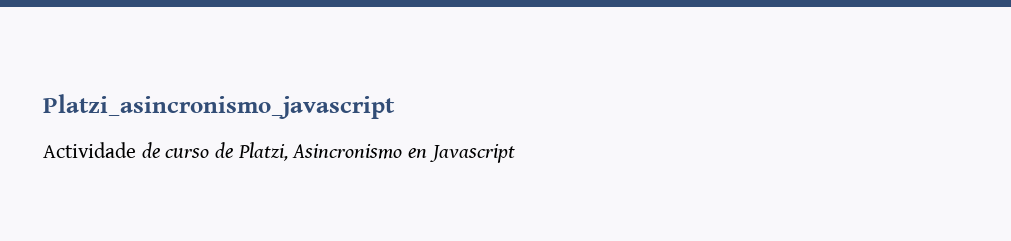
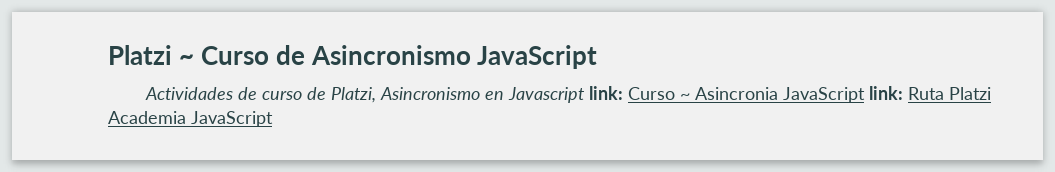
[43,94,395,119] [43,142,136,158] Platzi_asincronismo_javascript // Actividade -> [108,45,598,69] [145,87,234,100] Platzi ~ Curso de Asincronismo JavaScript // Actividades
(515, 153) none -> [589,86,992,103] [108,111,273,127] link: Curso ~ Asincronia JavaScript link: Ruta Platzi Academia JavaScript

